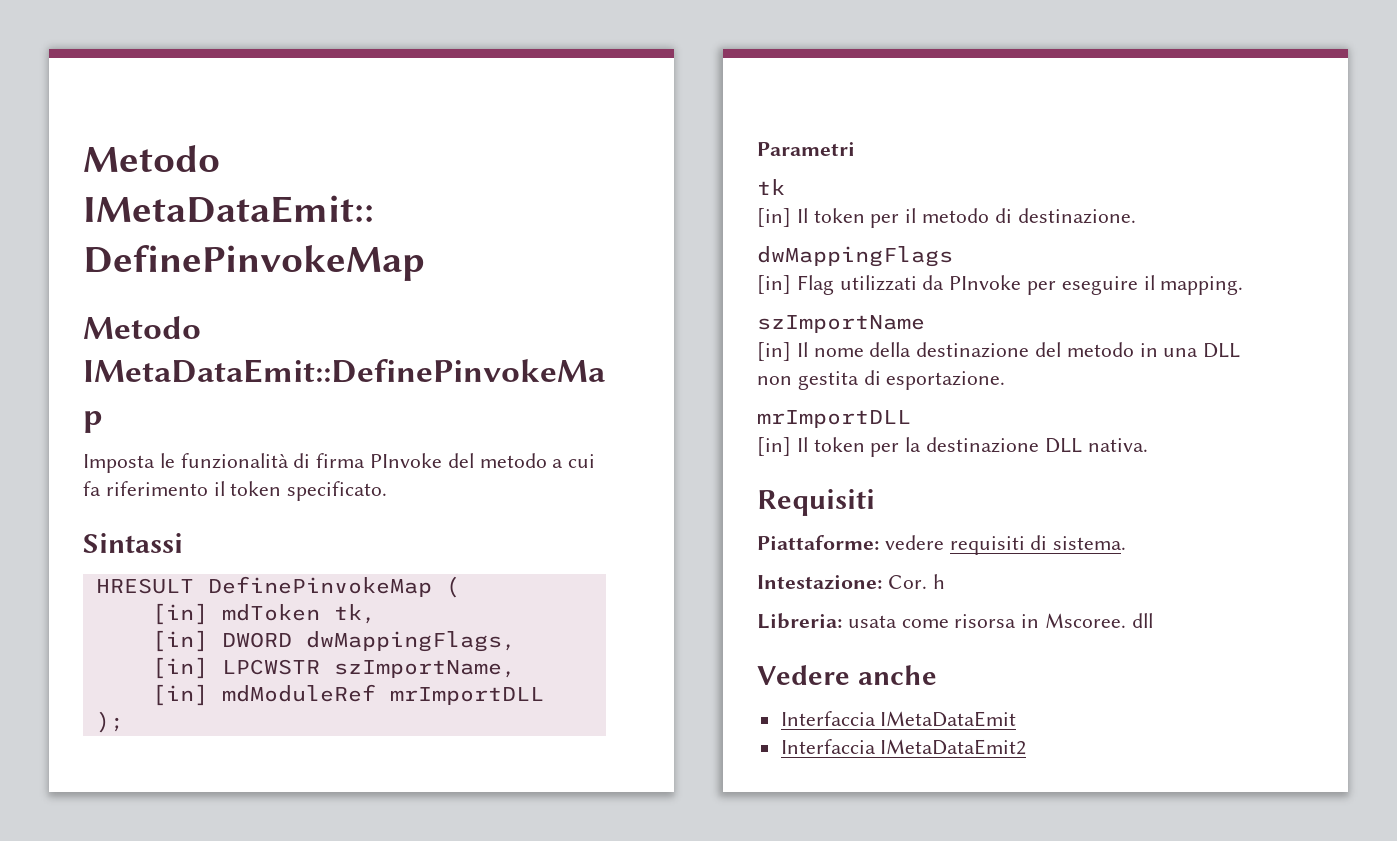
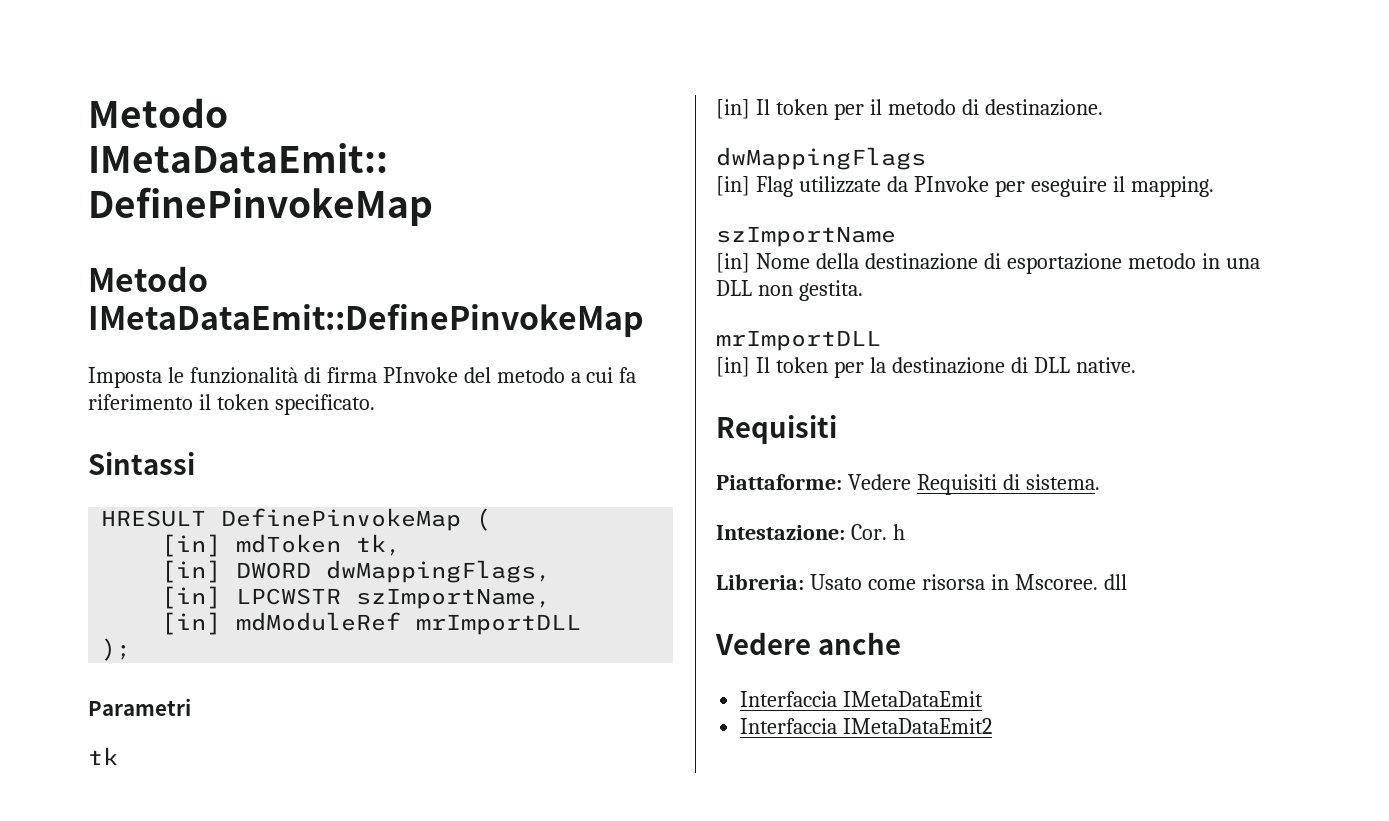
[839,275,917,291] utilizzati -> [798,176,881,193] utilizzate
[796,342,1062,358] Il nome della destinazione del -> [755,253,1122,274] Nome della destinazione di esportazione
[797,370,1006,390] gestita di esportazione. -> [798,280,863,301] gestita.
[1044,438,1148,453] DLL nativa. -> [1010,357,1136,373] di DLL native.
[884,535,1025,555] vedere requisiti -> [847,474,997,495] Vedere Requisiti
[847,615,897,628] usata -> [809,574,862,590] Usato

